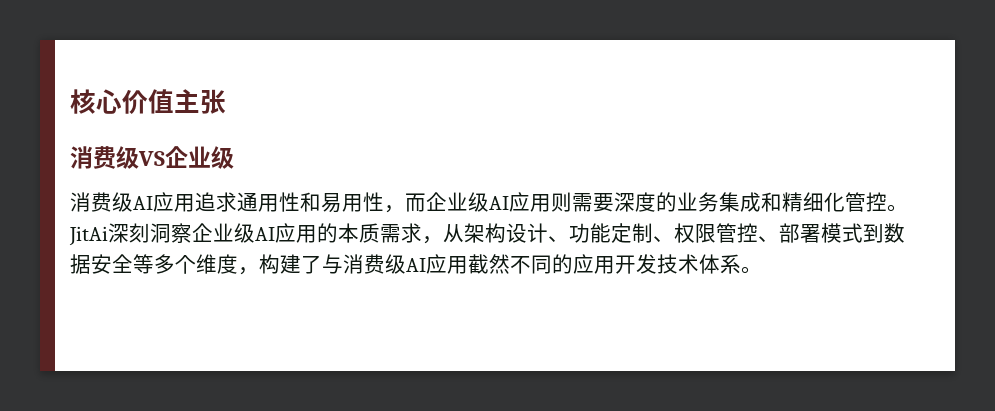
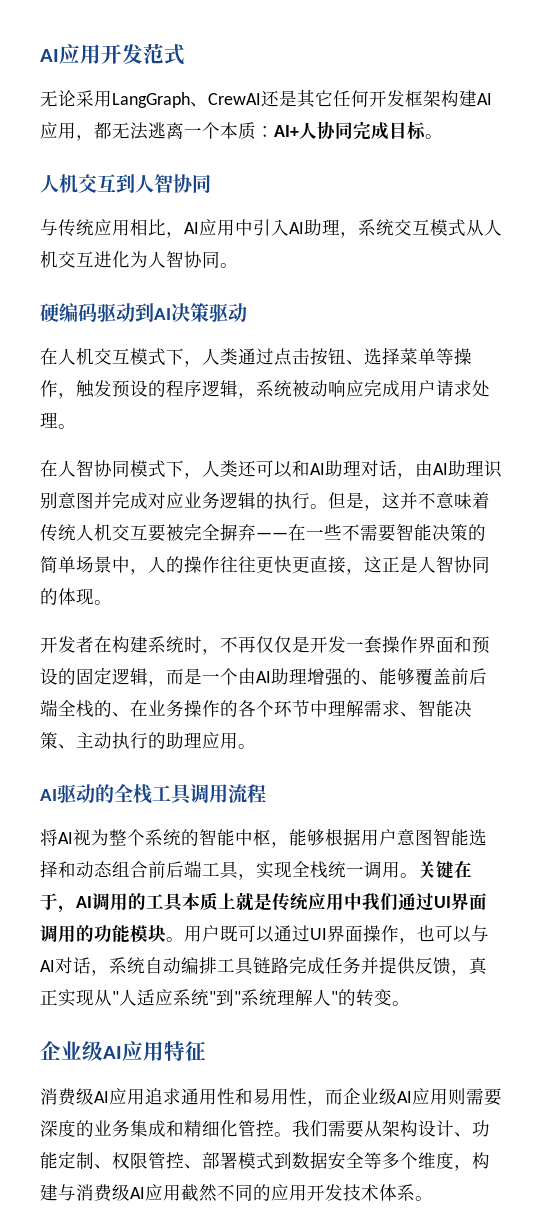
[70,89,226,114] [70,146,234,169] 核心价值主张 // 消费级VS企业级 -> [40,43,185,65] [40,89,492,108] [40,121,443,141] [40,174,211,193] [40,219,502,238] [40,250,238,268] [40,303,247,322] [40,347,472,367] [40,379,490,399] [40,412,76,429] [40,460,502,479] [40,491,490,511] [40,523,486,542] [40,556,490,575] [40,588,112,605] [40,636,490,655] [40,667,487,687] [40,699,472,718] [40,732,256,749] [40,784,266,805] [40,828,487,848] [40,860,472,880] [40,892,487,913] [40,925,489,944] [40,956,487,976] [40,989,410,1007] [40,1041,206,1061] AI应用开发范式 // 无论采用LangGraph、CrewAI还是其它任何开发框架构建AI应用，都无法逃离一个本质：AI+人协同完成目标。 // 人机交互到人智协同 // 与传统应用相比，AI应用中引入AI助理，系统交互模式从人机交互进化为人智协同。 // 硬编码驱动到AI决策驱动 // 在人机交互模式下，人类通过点击按钮、选择菜单等操作，触发预设的程序逻辑，系统被动响应完成用户请求处理。 // 在人智协同模式下，人类还可以和AI助理对话，由AI助理识别意图并完成对应业务逻辑的执行。但是，这并不意味着传统人机交互要被完全摒弃——在一些不需要智能决策的简单场景中，人的操作往往更快更直接，这正是人智协同的体现。 // 开发者在构建系统时，不再仅仅是开发一套操作界面和预设的固定逻辑，而是一个由AI助理增强的、能够覆盖前后端全栈的、在业务操作的各个环节中理解需求、智能决策、主动执行的助理应用。 // AI驱动的全栈工具调用流程 // 将AI视为整个系统的智能中枢，能够根据用户意图智能选择和动态组合前后端工具，实现全栈统一调用。关键在于，AI调用的工具本质上就是传统应用中我们通过UI界面调用的功能模块。用户既可以通过UI界面操作，也可以与AI对话，系统自动编排工具链路完成任务并提供反馈，真正实现从"人适应系统"到"系统理解人"的转变。 // 企业级AI应用特征
[69,223,443,246] JitAi深刻洞察企业级AI应用的本质需求， -> [292,1120,364,1138] 我们需要
[301,255,322,274] 了 -> (58, 1192) none

